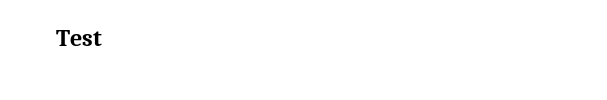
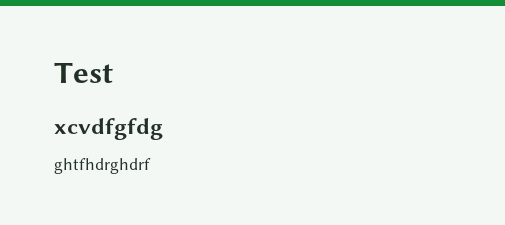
(102, 38) none -> [54,118,163,140] [54,158,151,174] // xcvdfgfdg // ghtfhdrghdrf

